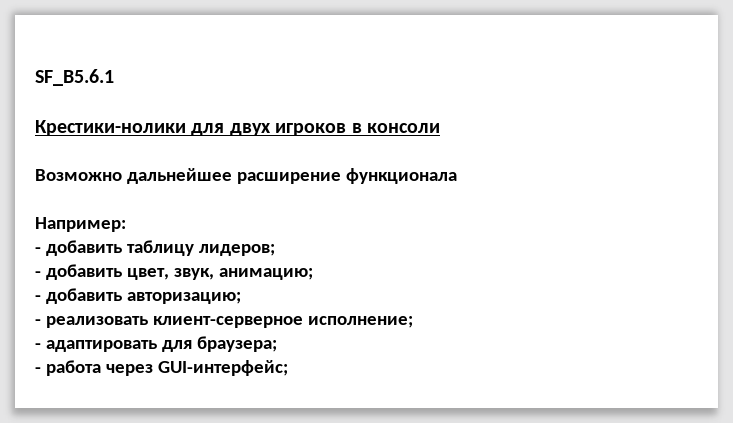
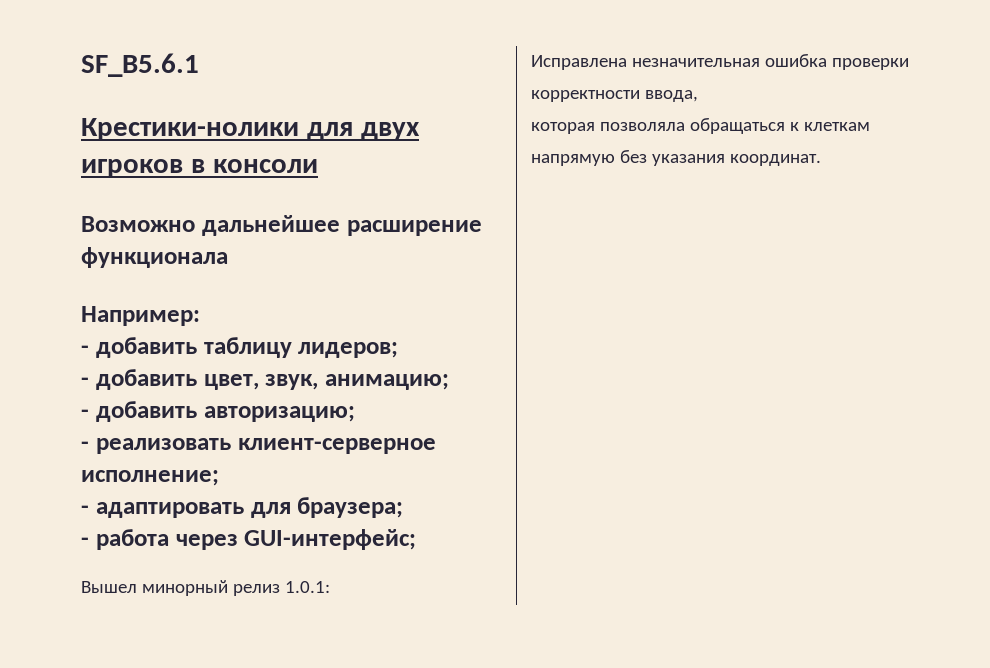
(288, 368) none -> [81,580,330,596] [531,54,909,70] [531,90,698,102] [531,118,870,134] [531,150,821,166] // Вышел минорный релиз 1.0.1: // Исправлена незначительная ошибка проверки корректности ввода, // которая позволяла обращаться к клеткам напрямую без указания координат.

